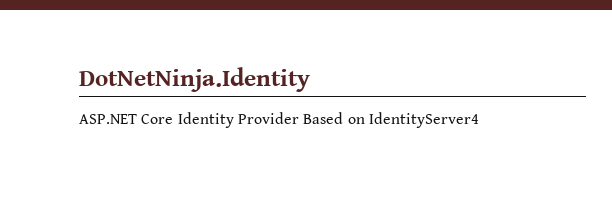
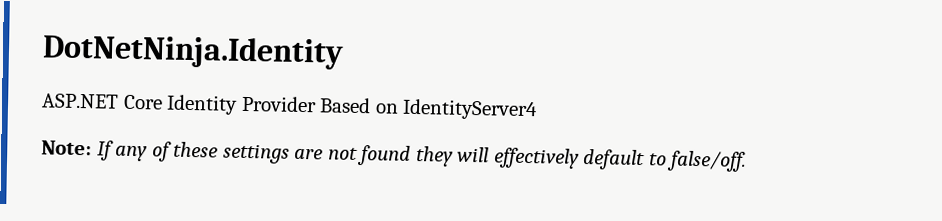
(479, 120) none -> [41,140,748,172] // Note: If any of these settings are not found they will effectively default to false/off.

